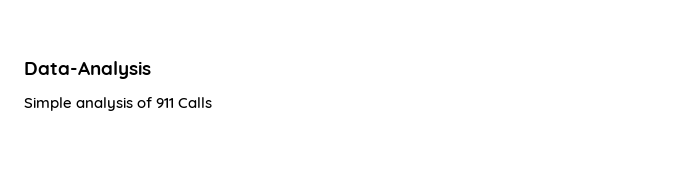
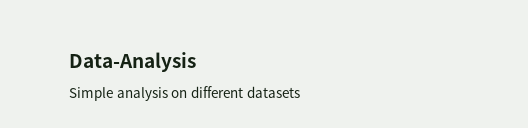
[137,97,213,108] of 911 Calls -> [171,86,300,98] on different datasets

